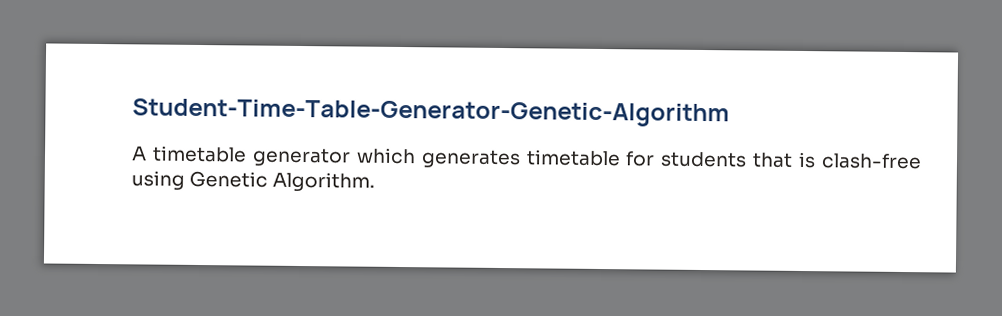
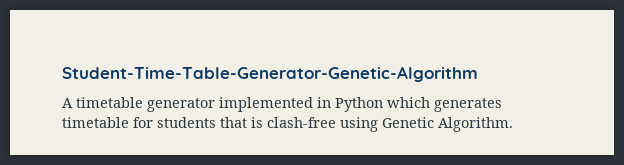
(351, 157) none -> [219,97,383,112] implemented in Python

